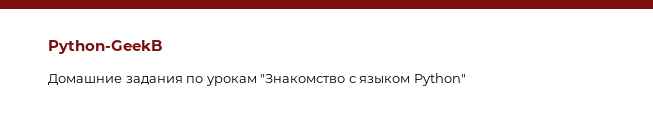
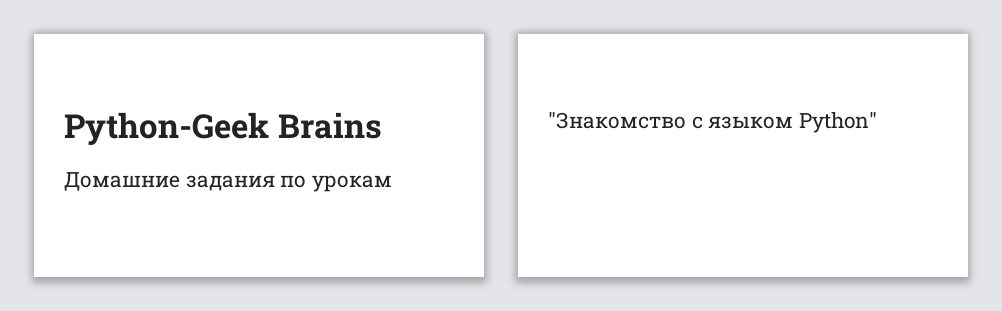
[48,40,162,54] Python-GeekB -> [64,112,382,146] Python-Geek Brains

